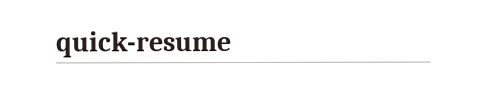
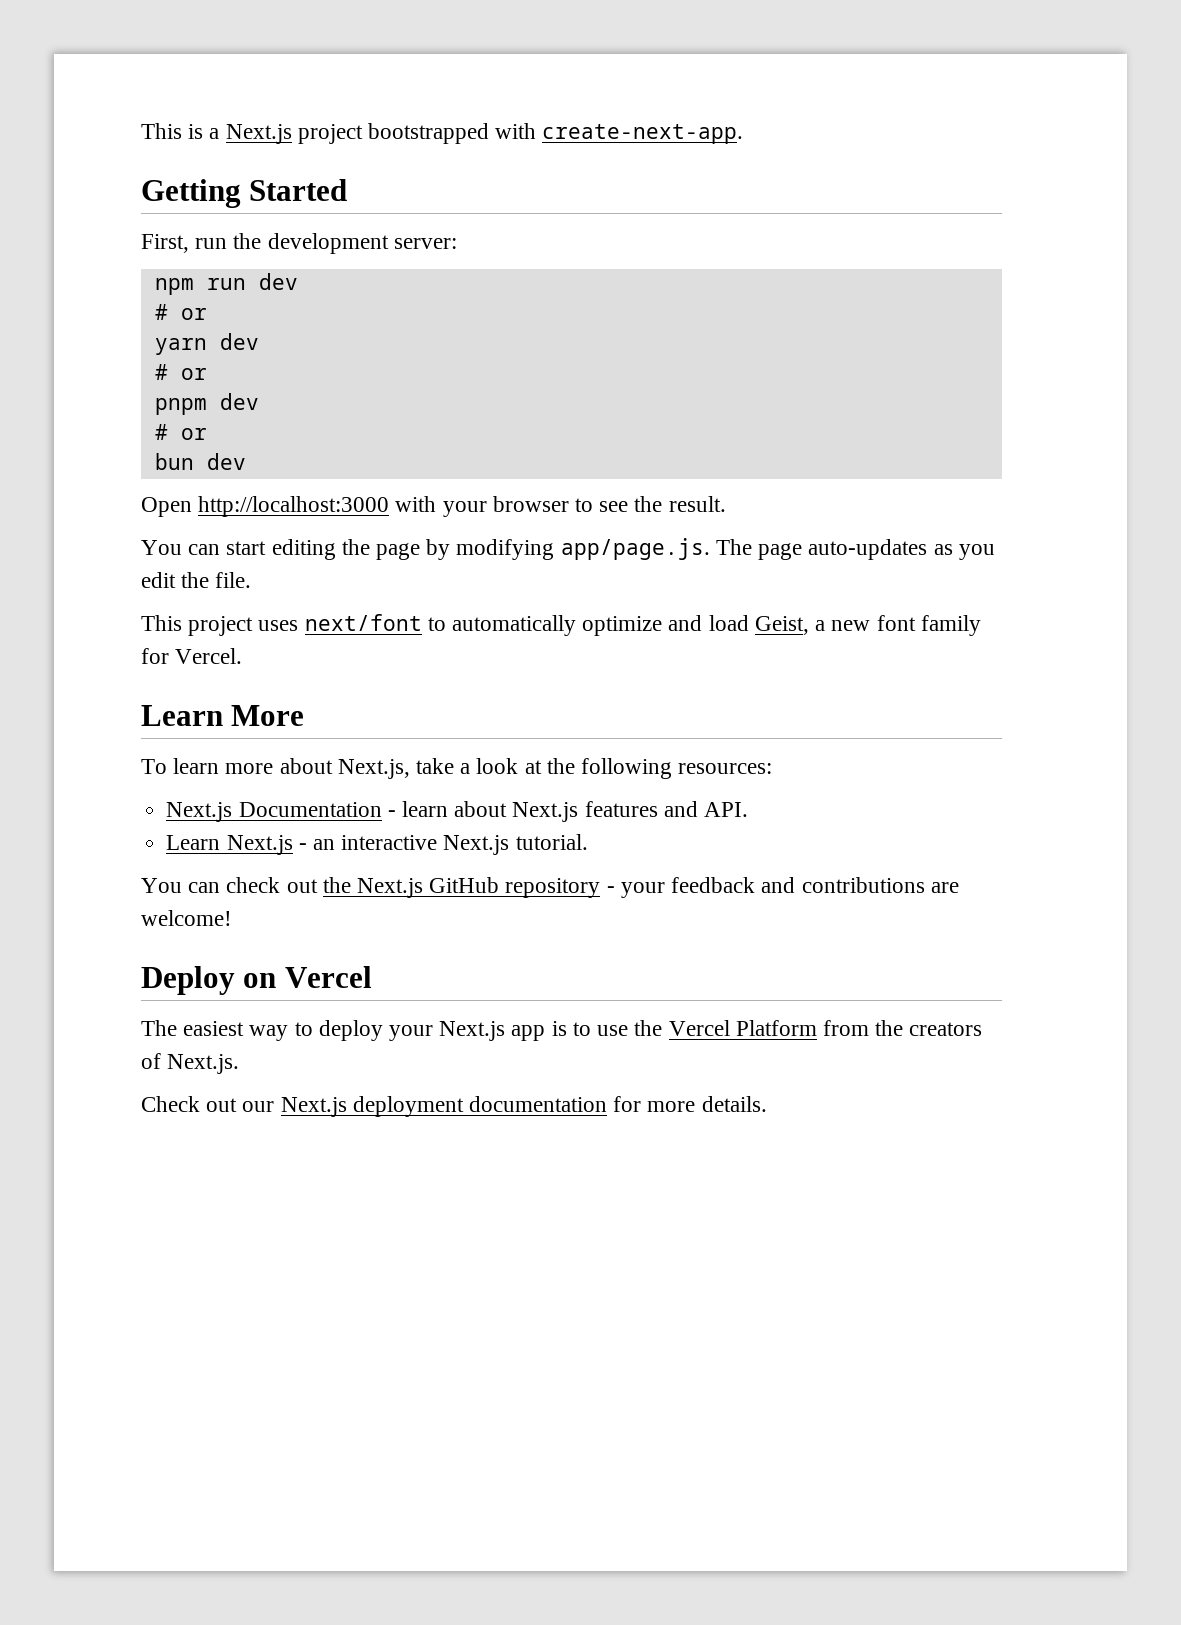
[55,31,232,58] quick-resume -> [141,123,744,144] [141,179,348,208] [141,233,457,254] [154,273,298,295] [154,304,207,320] [154,333,259,355] [154,364,207,380] [154,393,259,415] [154,424,207,440] [154,453,246,470] [141,496,726,517] [141,538,995,560] [141,572,252,588] [141,614,981,636] [141,648,243,664] [141,705,305,726] [141,758,773,779] [166,801,748,822] [166,834,588,855] [141,877,959,898] [141,910,232,926] [141,966,372,995] [141,1020,983,1041] [141,1053,240,1074] [141,1096,767,1117] This is a Next.js project bootstrapped with create-next-app. // Getting Started // First, run the development server: // npm run dev // # or // yarn dev // # or // pnpm dev // # or // bun dev // Open http://localhost:3000 with your browser to see the result. // You can start editing the page by modifying app/page.js. The page auto-updates as you edit the file. // This project uses next/font to automatically optimize and load Geist, a new font family for Vercel. // Learn More // To learn more about Next.js, take a look at the following resources: // Next.js Documentation - learn about Next.js features and API. // Learn Next.js - an interactive Next.js tutorial. // You can check out the Next.js GitHub repository - your feedback and contributions are welcome! // Deploy on Vercel // The easiest way to deploy your Next.js app is to use the Vercel Platform from the creators of Next.js. // Check out our Next.js deployment documentation for more details.

